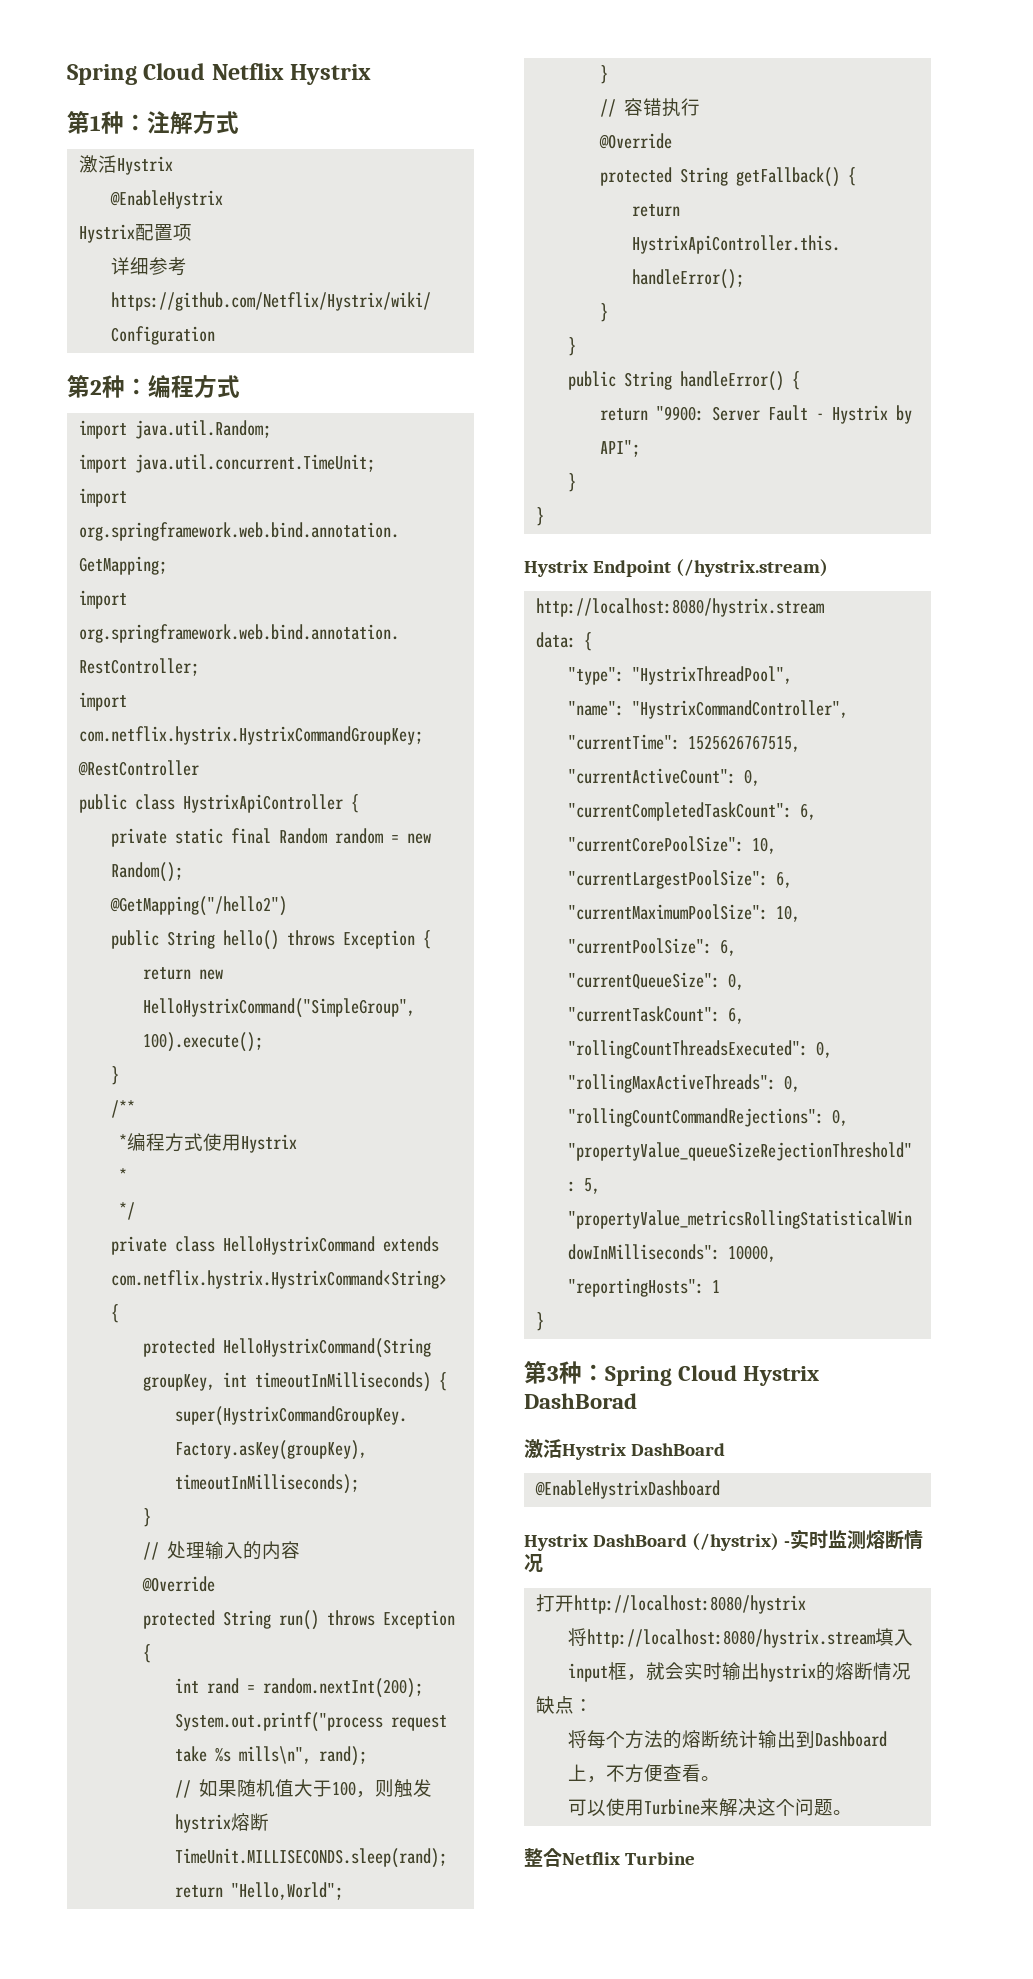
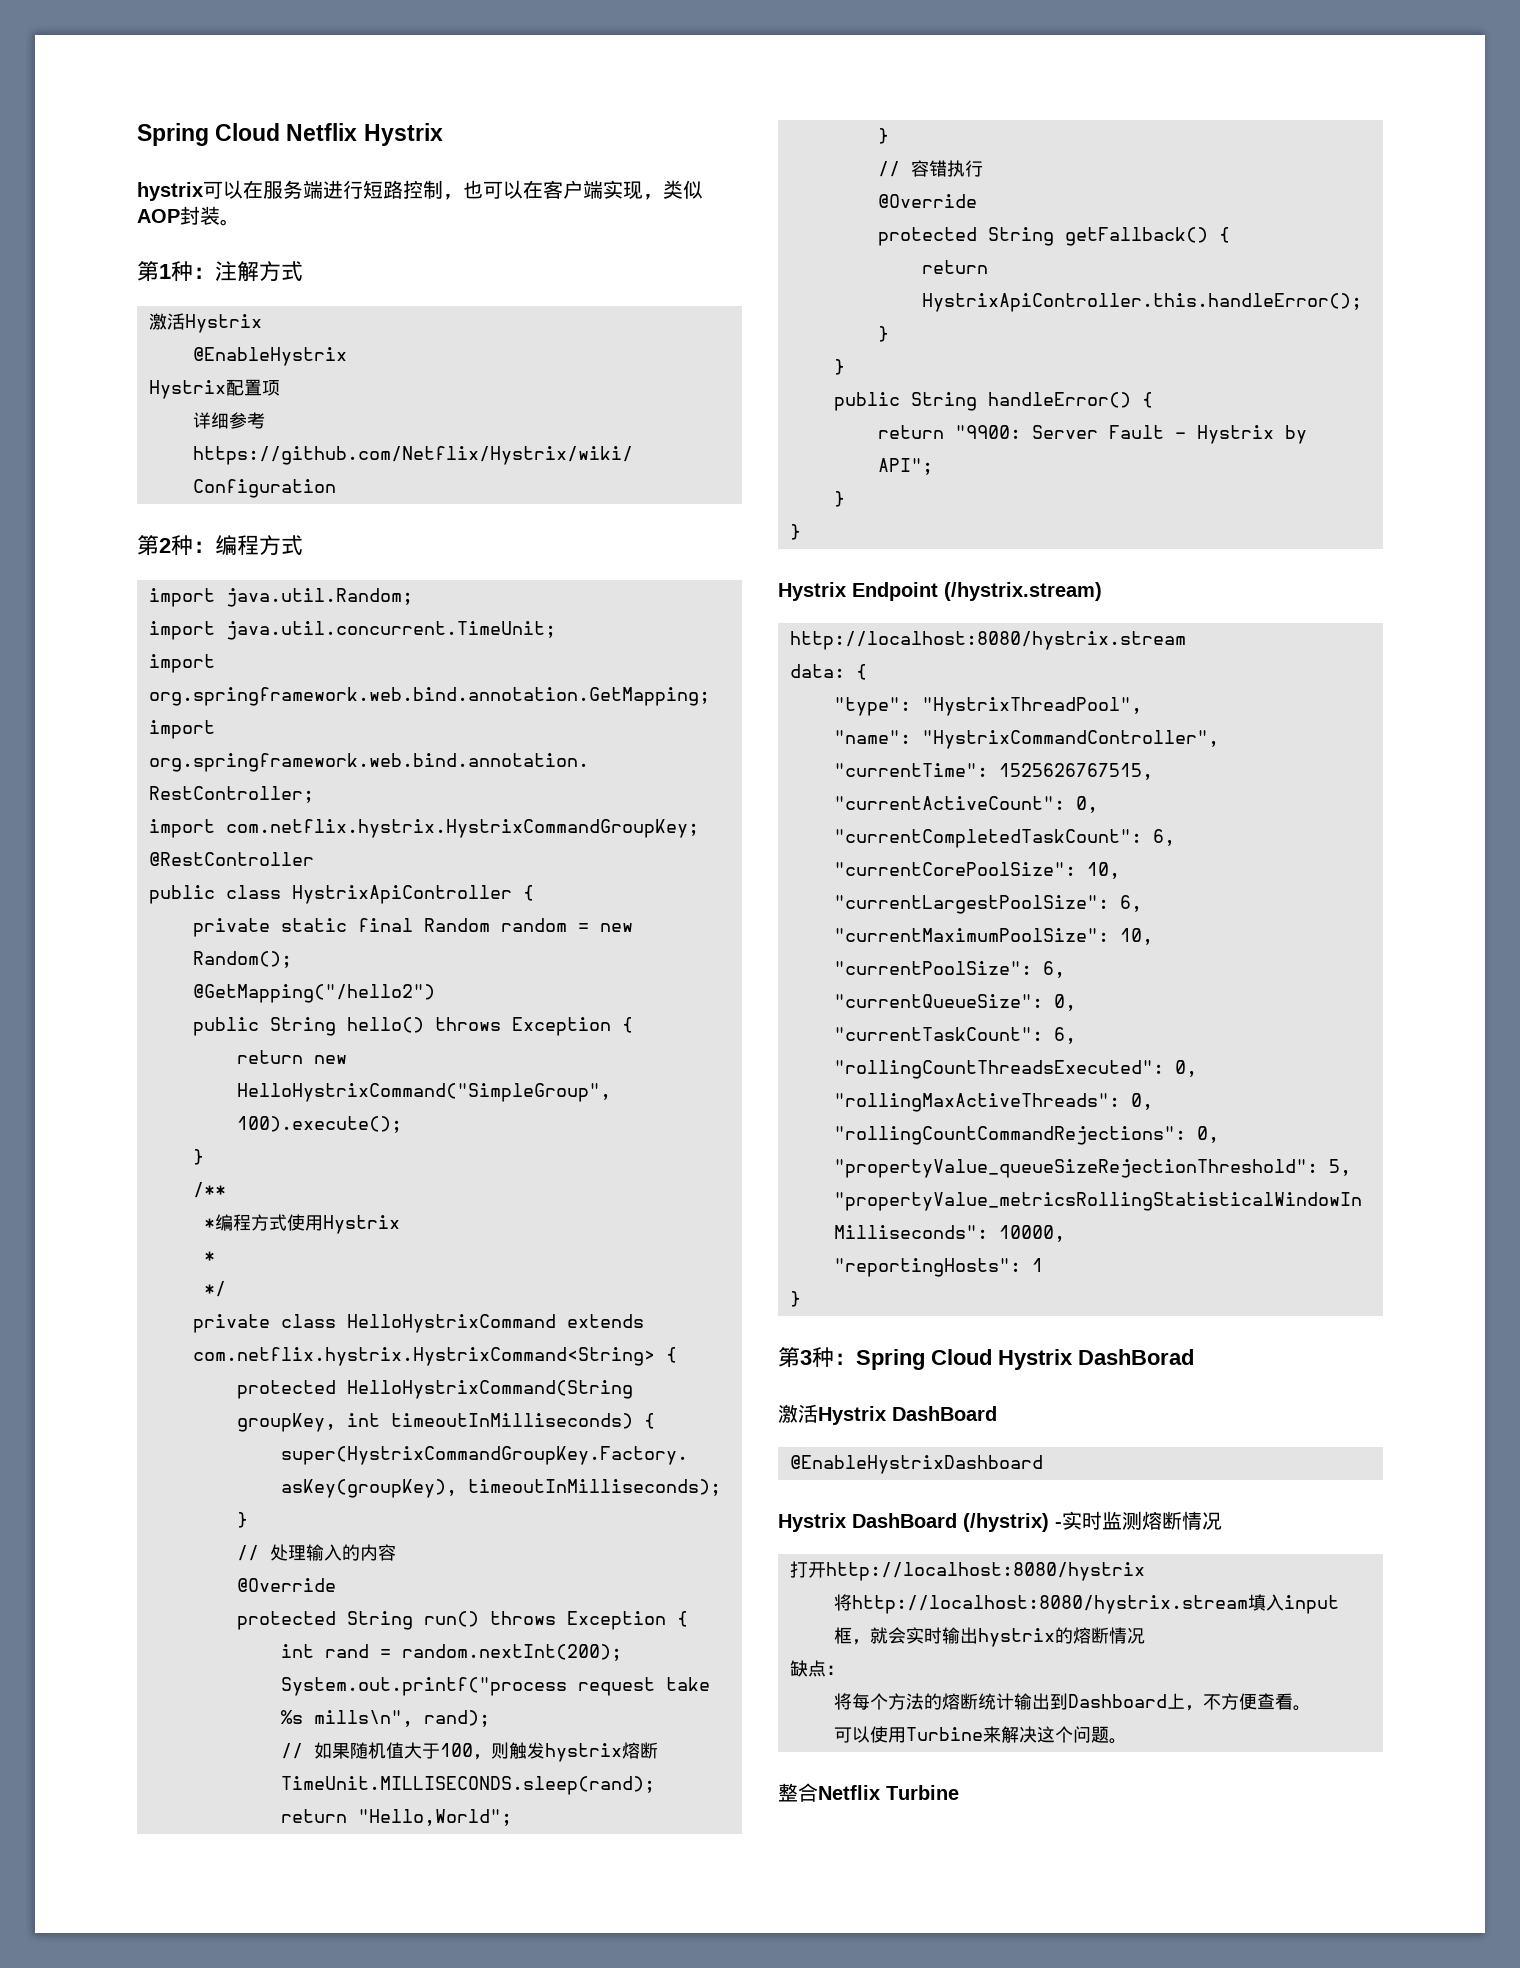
(372, 74) none -> [137,180,703,201] [137,206,240,226] // hystrix可以在服务端进行短路控制，也可以在客户端实现，类似AOP封装。

